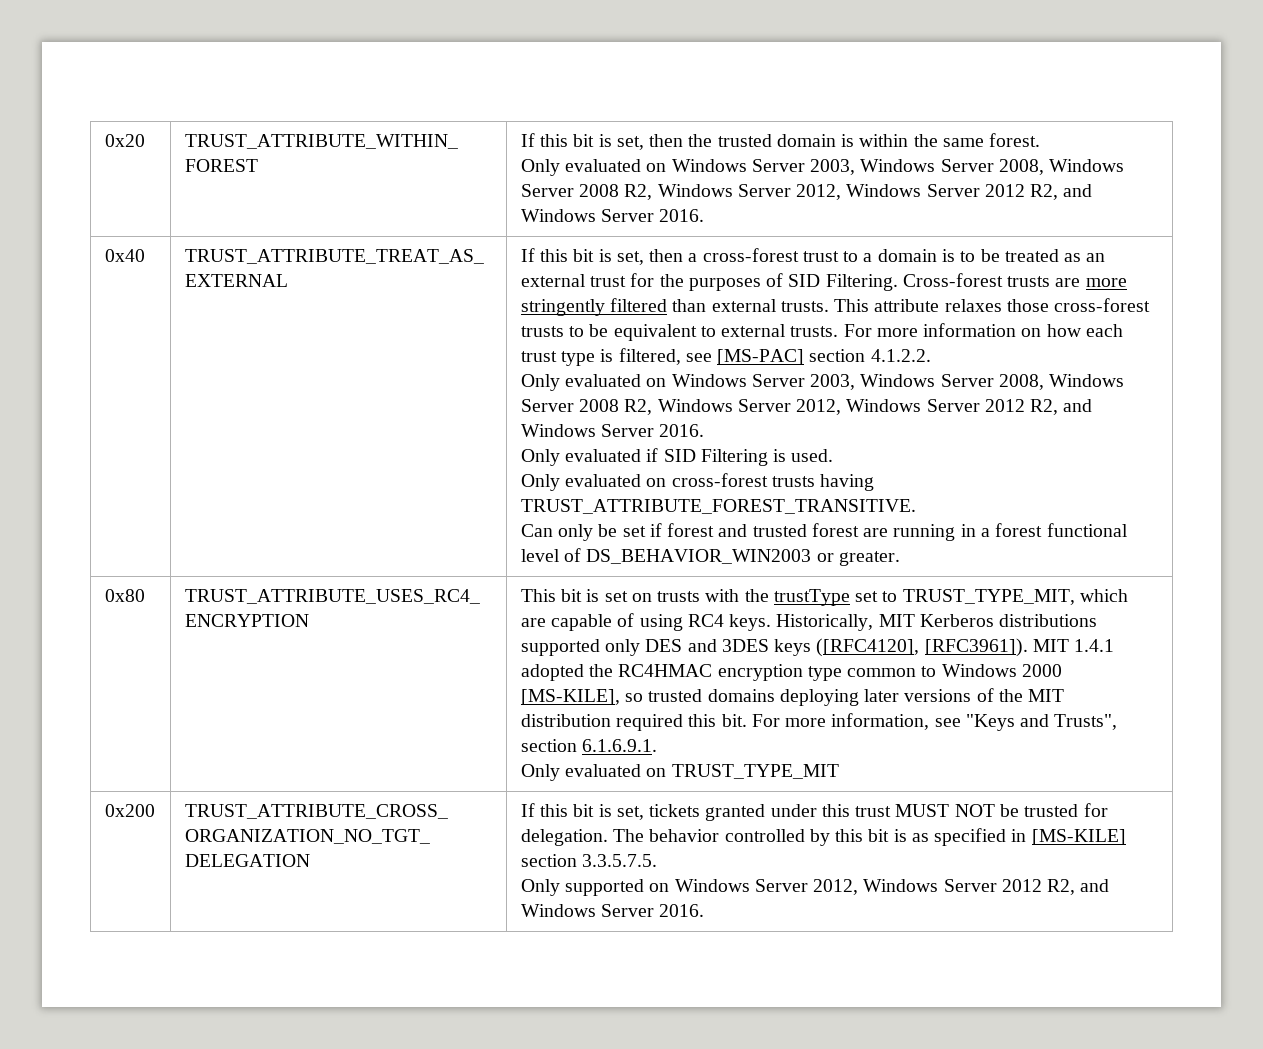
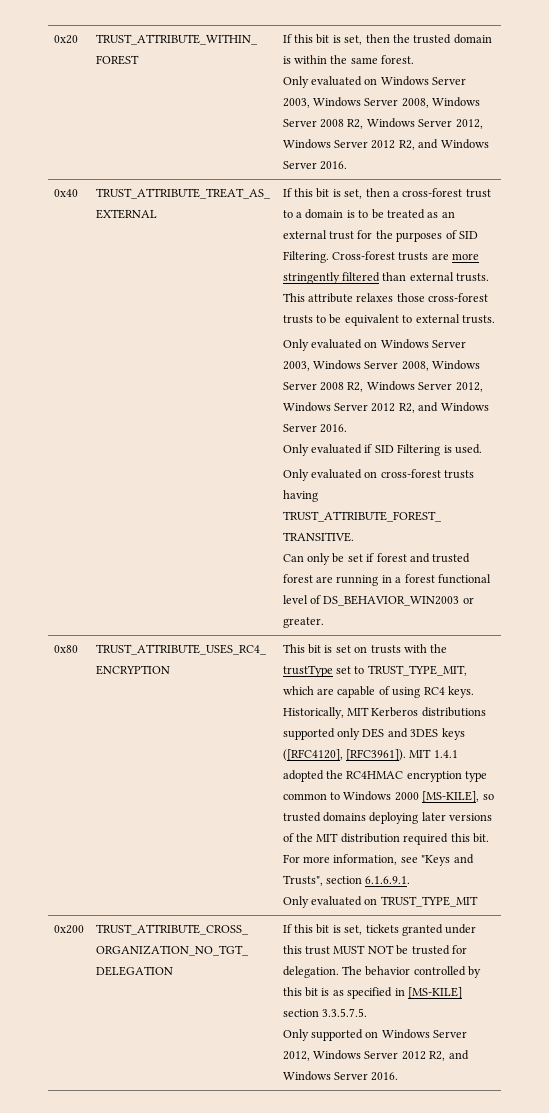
[843,323,1123,337] [520,348,931,366] For more information on how each trust type is filtered, see [MS-PAC] section 4.1.2.2. -> (495, 319) none

